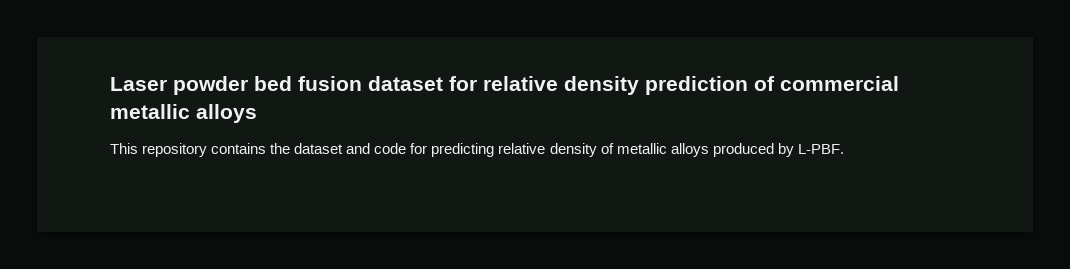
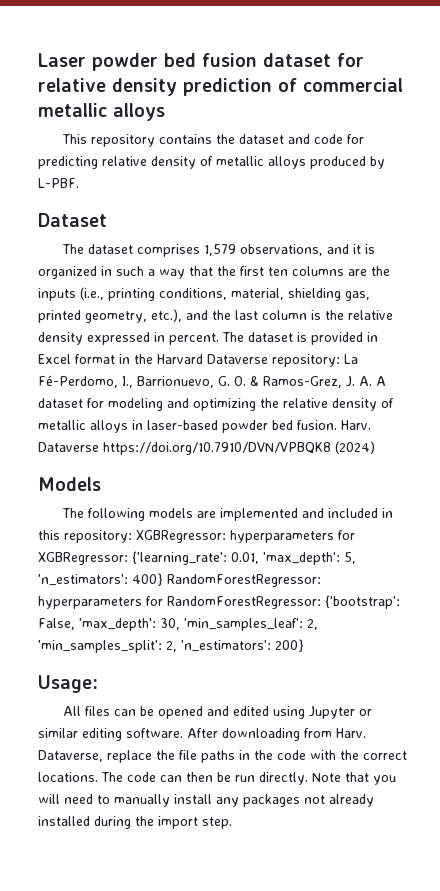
(844, 149) none -> [38,213,107,227] [62,244,376,257] [38,266,390,279] [38,287,370,301] [38,309,393,323] [38,332,378,345] [38,354,358,367] [38,375,386,388] [38,398,394,411] [38,420,371,433] [38,441,375,455] [38,477,101,491] [62,508,394,521] [38,530,355,543] [38,551,356,565] [38,573,321,587] [38,595,400,609] [38,618,318,631] [38,639,304,653] [38,675,98,693] [63,706,373,719] [38,728,366,741] [38,750,407,763] [38,772,396,785] [38,794,374,807] [38,816,232,829] // Dataset // The dataset comprises 1,579 observations, and it is organized in such a way that the first ten columns are the inputs (i.e., printing conditions, material, shielding gas, printed geometry, etc.), and the last column is the relative density expressed in percent. The dataset is provided in Excel format in the Harvard Dataverse repository: La Fé-Perdomo, I., Barrionuevo, G. O. & Ramos-Grez, J. A. A dataset for modeling and optimizing the relative density of metallic alloys in laser-based powder bed fusion. Harv. Dataverse https://doi.org/10.7910/DVN/VPBQK8 (2024) // Models // The following models are implemented and included in this repository: XGBRegressor: hyperparameters for XGBRegressor: {'learning_rate': 0.01, 'max_depth': 5, 'n_estimators': 400} RandomForestRegressor: hyperparameters for RandomForestRegressor: {'bootstrap': False, 'max_depth': 30, 'min_samples_leaf': 2, 'min_samples_split': 2, 'n_estimators': 200} // Usage: // All files can be opened and edited using Jupyter or similar editing software. After downloading from Harv. Dataverse, replace the file paths in the code with the correct locations. The code can then be run directly. Note that you will need to manually install any packages not already installed during the import step.

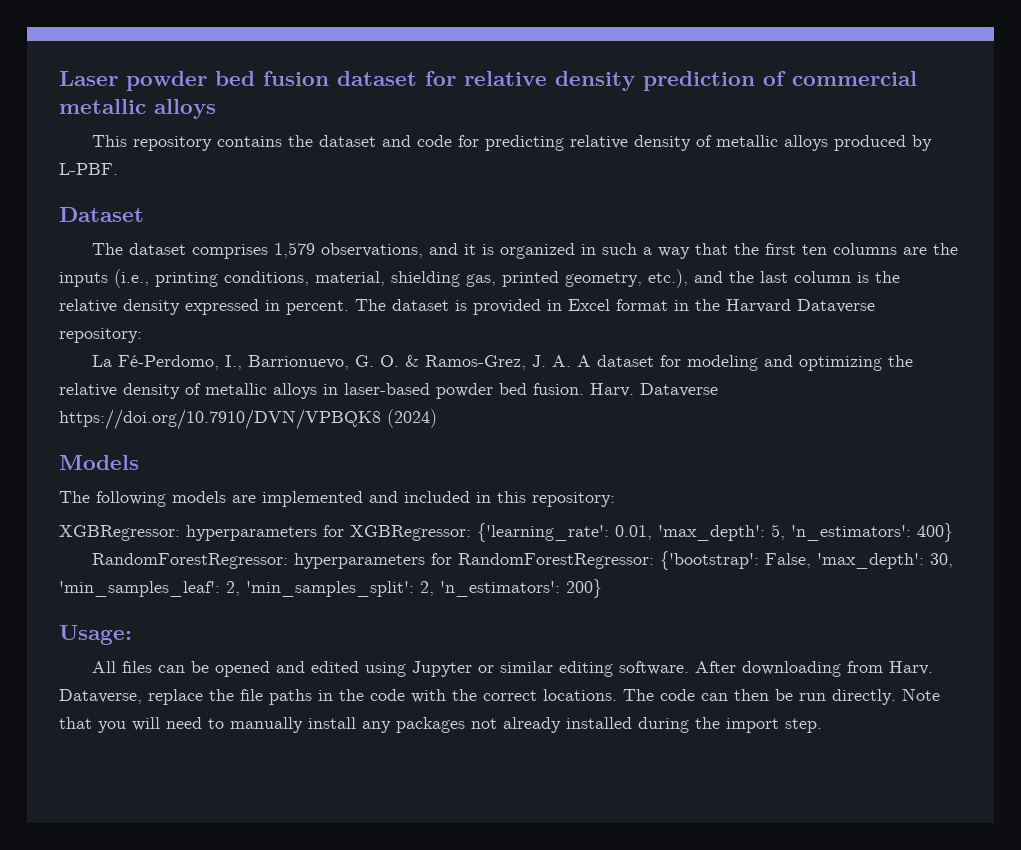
(340, 360) none -> (142, 335) //
(132, 536) none -> (615, 499) //
(163, 579) none -> (953, 532) //

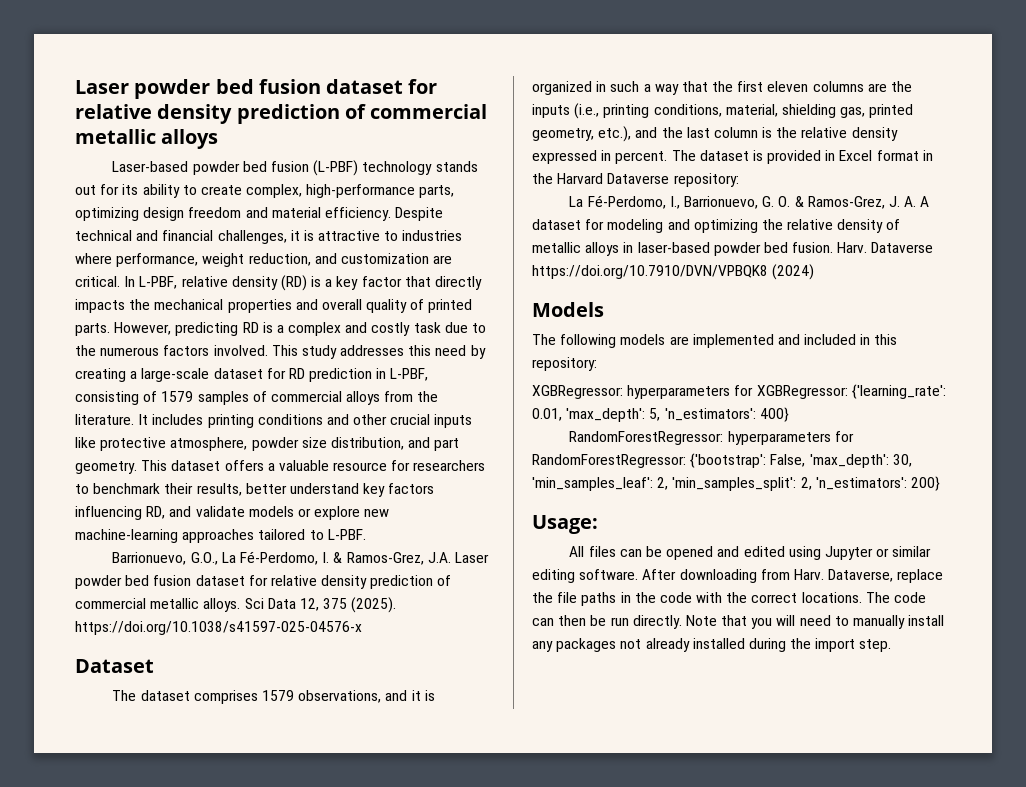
[92,135,933,151] [59,163,118,175] This repository contains the dataset and code for predicting relative density of metallic alloys produced by L-PBF. -> [112,160,478,176] [75,184,455,198] [75,207,444,221] [75,230,463,244] [75,253,453,267] [75,275,483,291] [75,299,473,313] [75,322,487,336] [75,345,486,359] [75,368,429,382] [75,391,439,405] [75,414,473,428] [75,437,460,451] [75,460,486,474] [75,483,435,497] [75,506,390,520] [75,529,366,543] [112,551,489,565] [75,575,452,589] [75,597,397,613] [75,621,362,635] Laser-based powder bed fusion (L-PBF) technology stands out for its ability to create complex, high-performance parts, optimizing design freedom and material efficiency. Despite technical and financial challenges, it is attractive to industries where performance, weight reduction, and customization are critical. In L-PBF, relative density (RD) is a key factor that directly impacts the mechanical properties and overall quality of printed parts. However, predicting RD is a complex and costly task due to the numerous factors involved. This study addresses this need by creating a large-scale dataset for RD prediction in L-PBF, consisting of 1579 samples of commercial alloys from the literature. It includes printing conditions and other crucial inputs like protective atmosphere, powder size distribution, and part geometry. This dataset offers a valuable resource for researchers to benchmark their results, better understand key factors influencing RD, and validate models or explore new machine-learning approaches tailored to L-PBF. // Barrionuevo, G.O., La Fé-Perdomo, I. & Ramos-Grez, J.A. Laser powder bed fusion dataset for relative density prediction of commercial metallic alloys. Sci Data 12, 375 (2025). https://doi.org/10.1038/s41597-025-04576-x
[274,242,316,258] 1,579 -> [261,690,294,701] 1579
[802,244,828,255] ten -> [767,81,809,92] eleven

